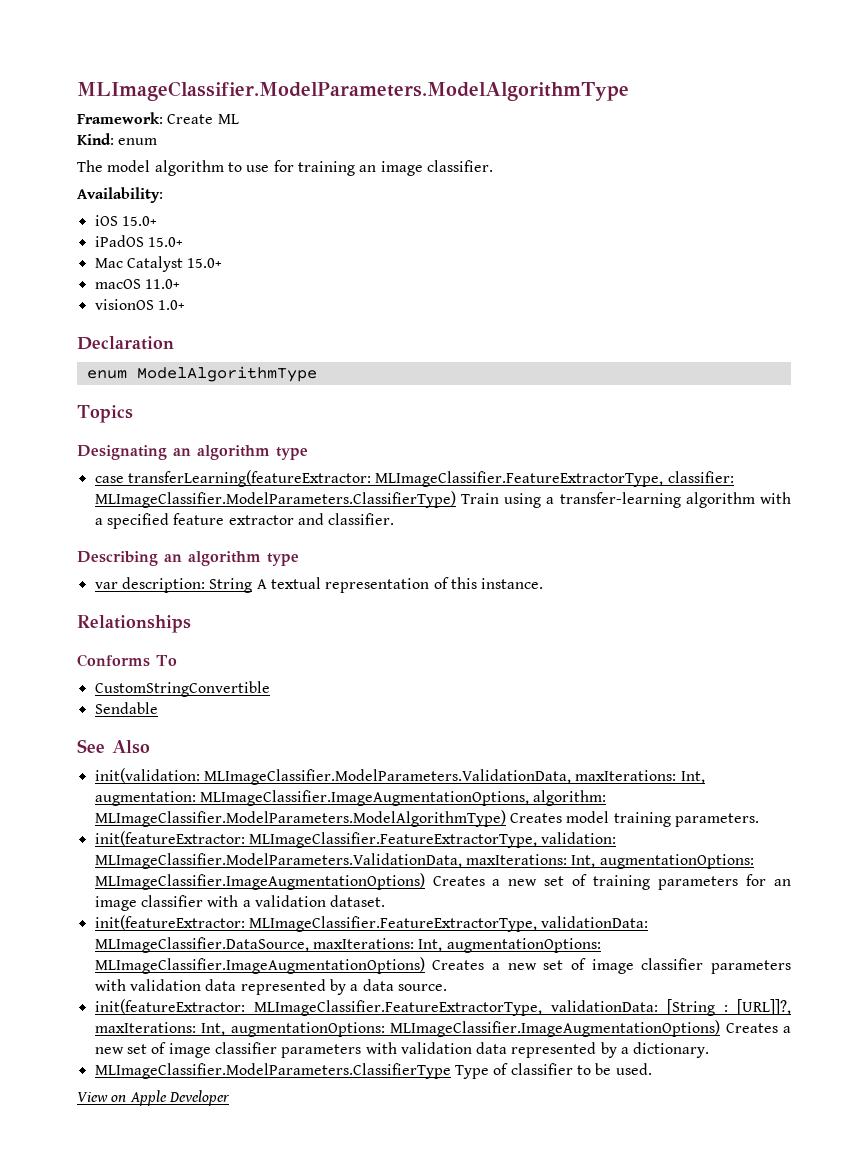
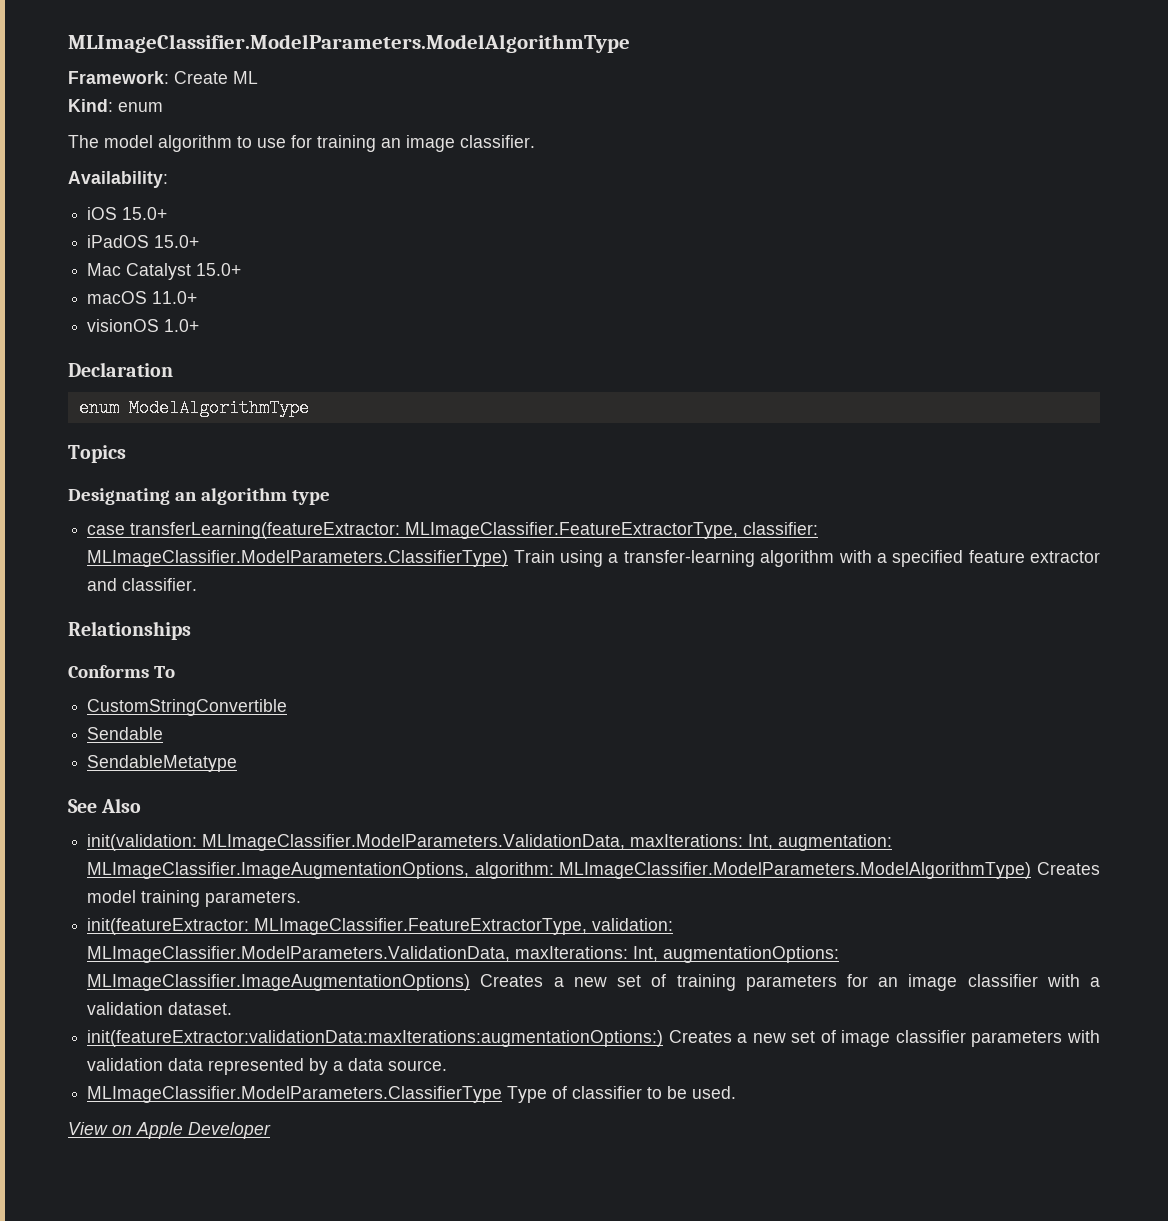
[77,551,299,566] [94,577,544,593] // Describing an algorithm type // var description: String A textual representation of this instance. -> (198, 584) none
(158, 708) none -> [87,755,238,772] // SendableMetatype
[94,915,649,932] [94,937,601,953] [94,957,425,974] init(featureExtractor: MLImageClassifier.FeatureExtractorType, validationData: MLImageClassifier.DataSource, maxIterations: Int, augmentationOptions: MLImageClassifier.ImageAugmentationOptions) -> [87,1030,664,1047] init(featureExtractor:validationData:maxIterations:augmentationOptions:)
[94,999,792,1016] [94,1020,791,1037] [94,1042,710,1058] // init(featureExtractor: MLImageClassifier.FeatureExtractorType, validationData: [String : [URL]]?, maxIterations: Int, augmentationOptions: MLImageClassifier.ImageAugmentationOptions) Creates a new set of image classifier parameters with validation data represented by a dictionary. -> (448, 1065) none

